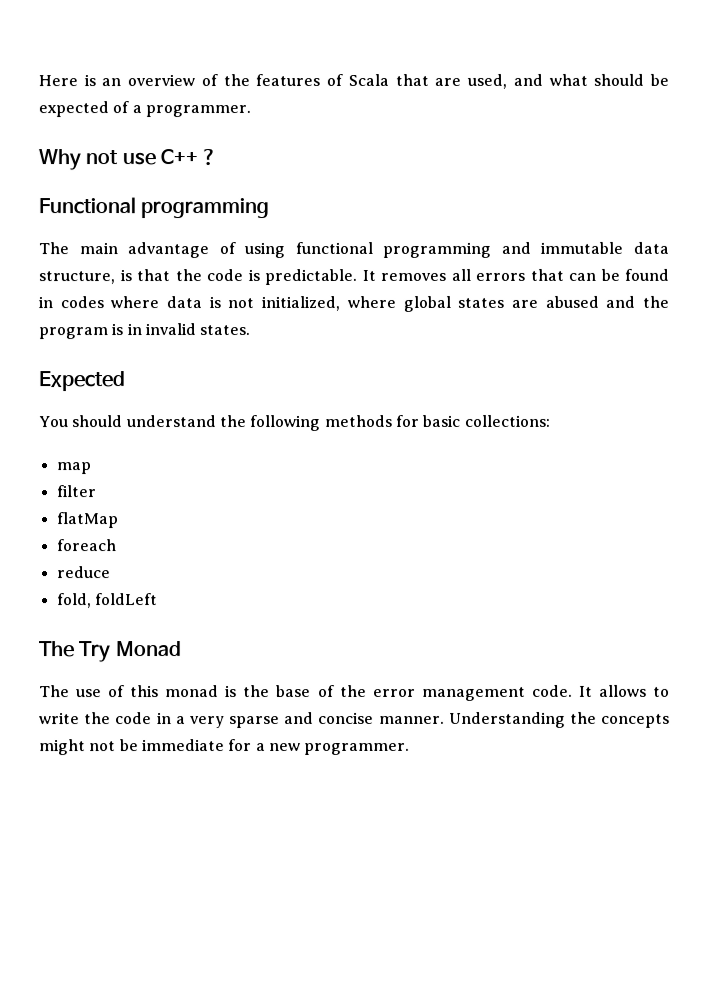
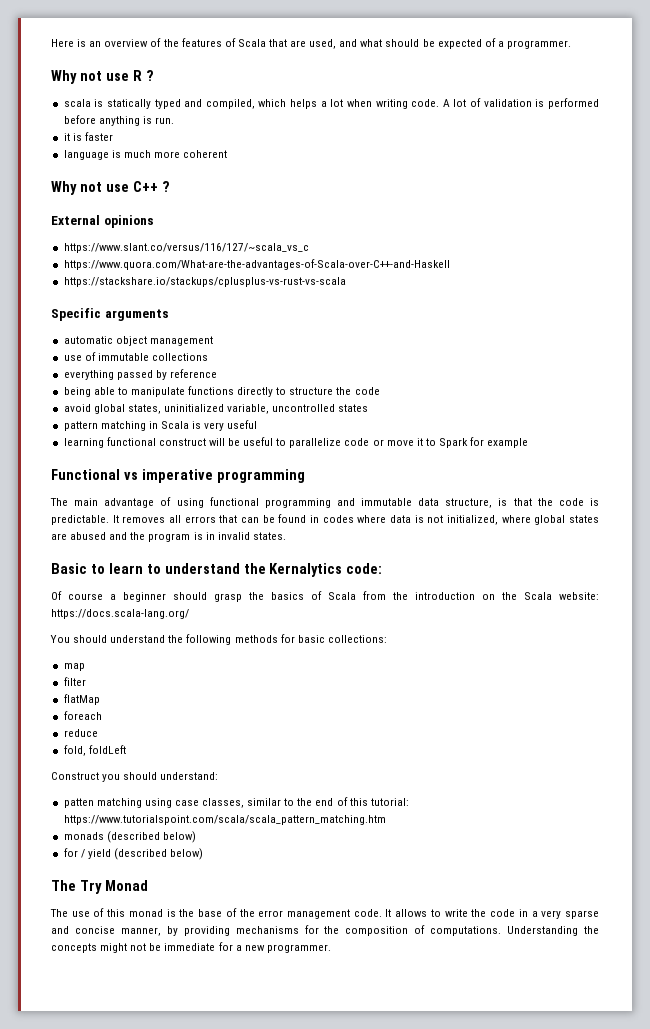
(251, 111) none -> [51,70,154,84] [63,98,599,109] [63,115,174,126] [63,132,113,141] [63,150,228,160] // Why not use R ? // scala is statically typed and compiled, which helps a lot when writing code. A lot of validation is performed before anything is run. // it is faster // language is much more coherent
(217, 157) none -> [51,215,154,228] [63,243,309,253] [63,259,450,270] [63,277,346,287] [51,308,169,321] [63,336,213,346] [63,352,208,361] [63,369,217,380] [63,386,380,397] [63,404,369,414] [63,420,258,431] [63,437,529,448] // External opinions // https://www.slant.co/versus/116/127/~scala_vs_c // https://www.quora.com/What-are-the-advantages-of-Scala-over-C++-and-Haskell // https://stackshare.io/stackups/cplusplus-vs-rust-vs-scala // Specific arguments // automatic object management // use of immutable collections // everything passed by reference // being able to manipulate functions directly to structure the code // avoid global states, uninitialized variable, uncontrolled states // pattern matching in Scala is very useful // learning functional construct will be useful to parallelize code or move it to Spark for example
(136, 206) none -> [123,469,213,483] vs imperative
[38,371,125,392] Expected -> [51,563,383,577] [51,591,599,602] [51,609,189,619] Basic to learn to understand the Kernalytics code: // Of course a beginner should grasp the basics of Scala from the introduction on the Scala website: https://docs.scala-lang.org/
(158, 599) none -> [51,772,219,782] [63,797,409,808] [63,815,386,825] [63,831,196,843] [63,848,204,860] // Construct you should understand: // patten matching using case classes, similar to the end of this tutorial: https://www.tutorialspoint.com/scala/scala_pattern_matching.htm // monads (described below) // for / yield (described below)
[378,715,445,724] manner. -> [120,925,502,936] manner, by providing mechanisms for the composition of computations.

